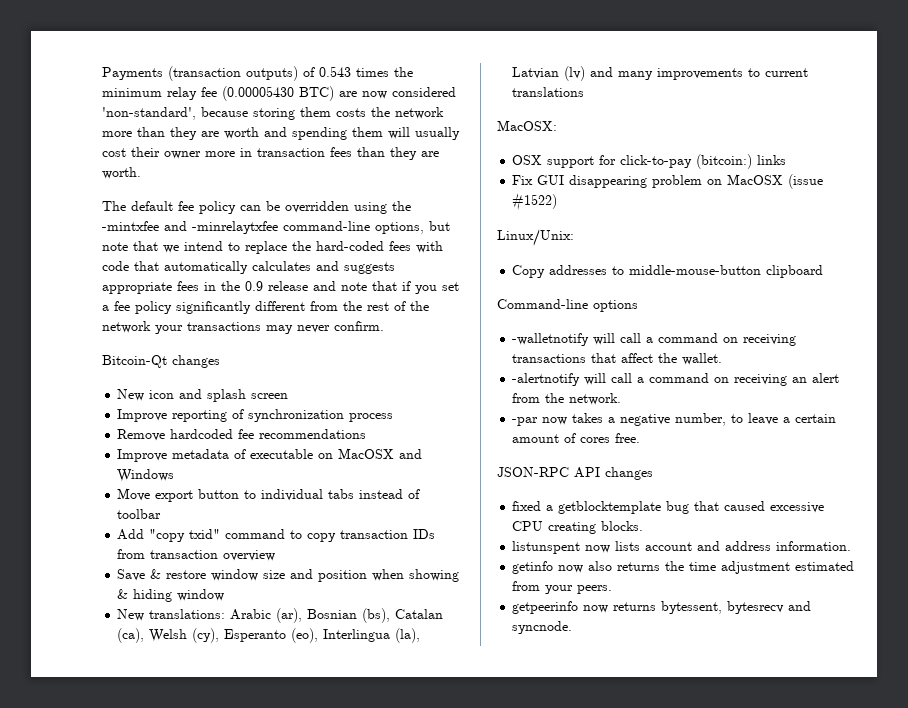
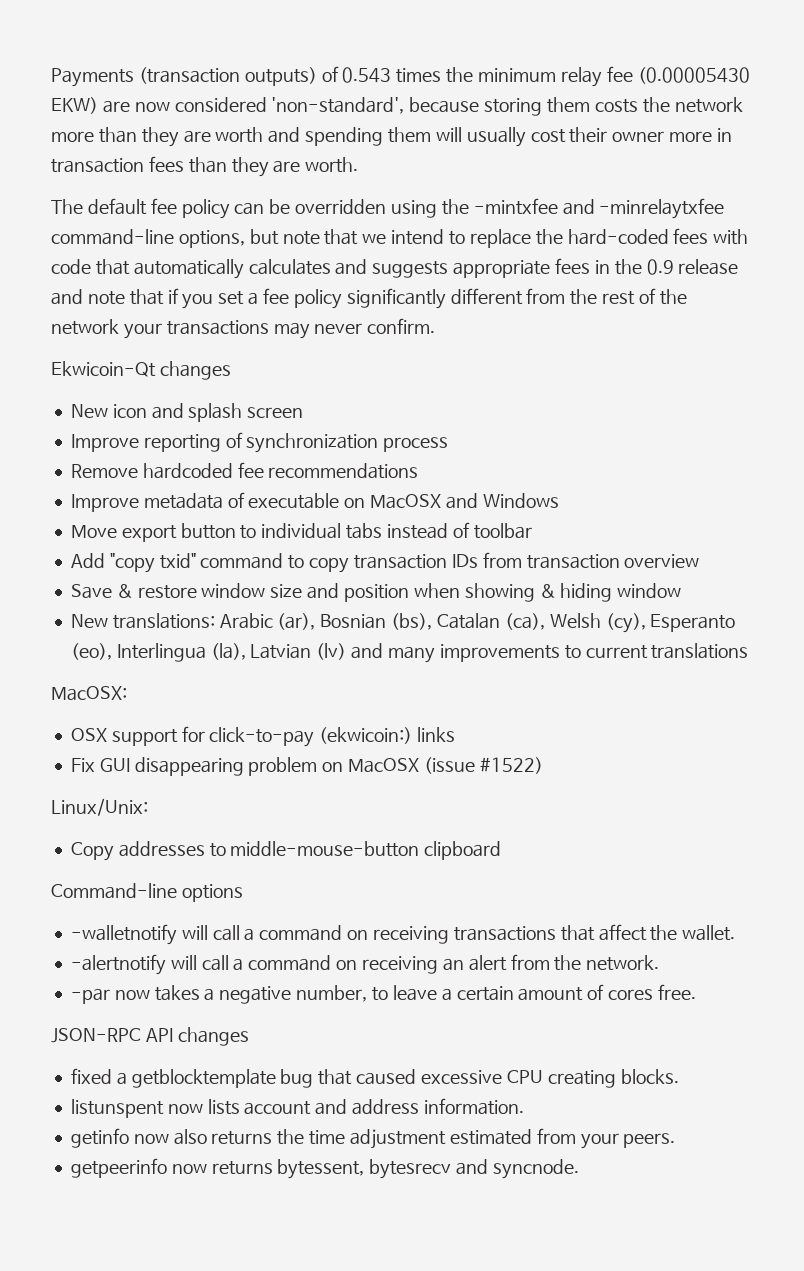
[299,86,334,101] BTC) -> [51,97,98,114] EKW)
[102,355,167,368] Bitcoin-Qt -> [51,361,156,377] Ekwicoin-Qt
[696,154,753,169] (bitcoin:) -> [319,727,413,744] (ekwicoin:)

